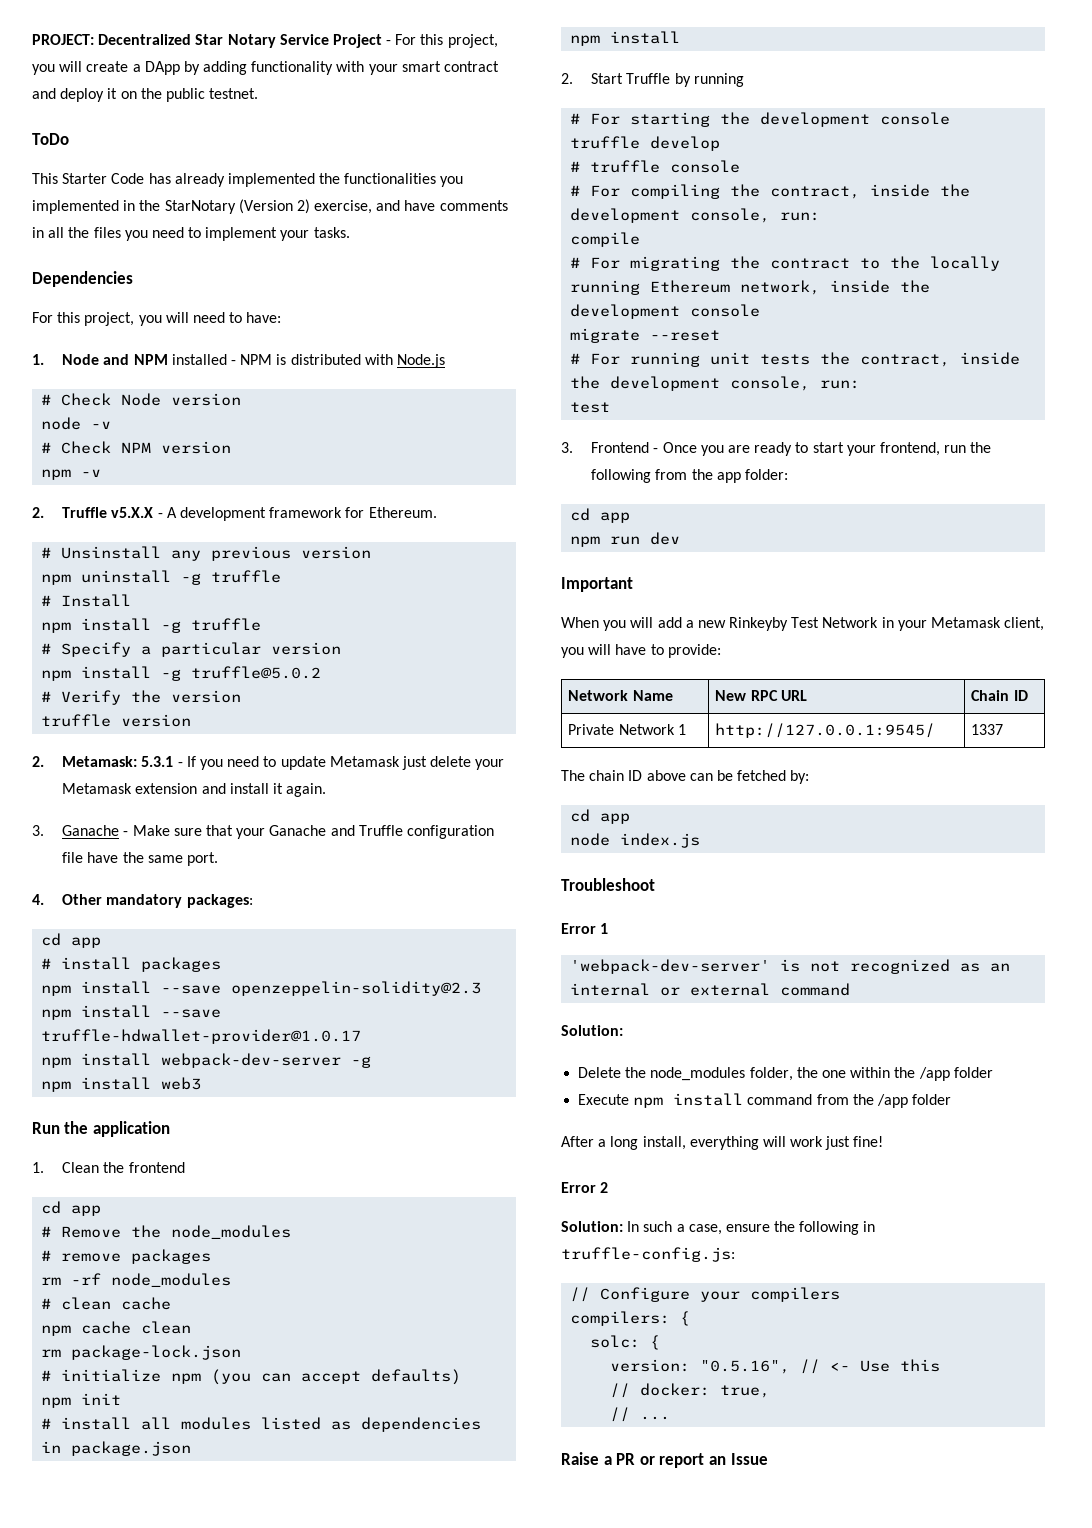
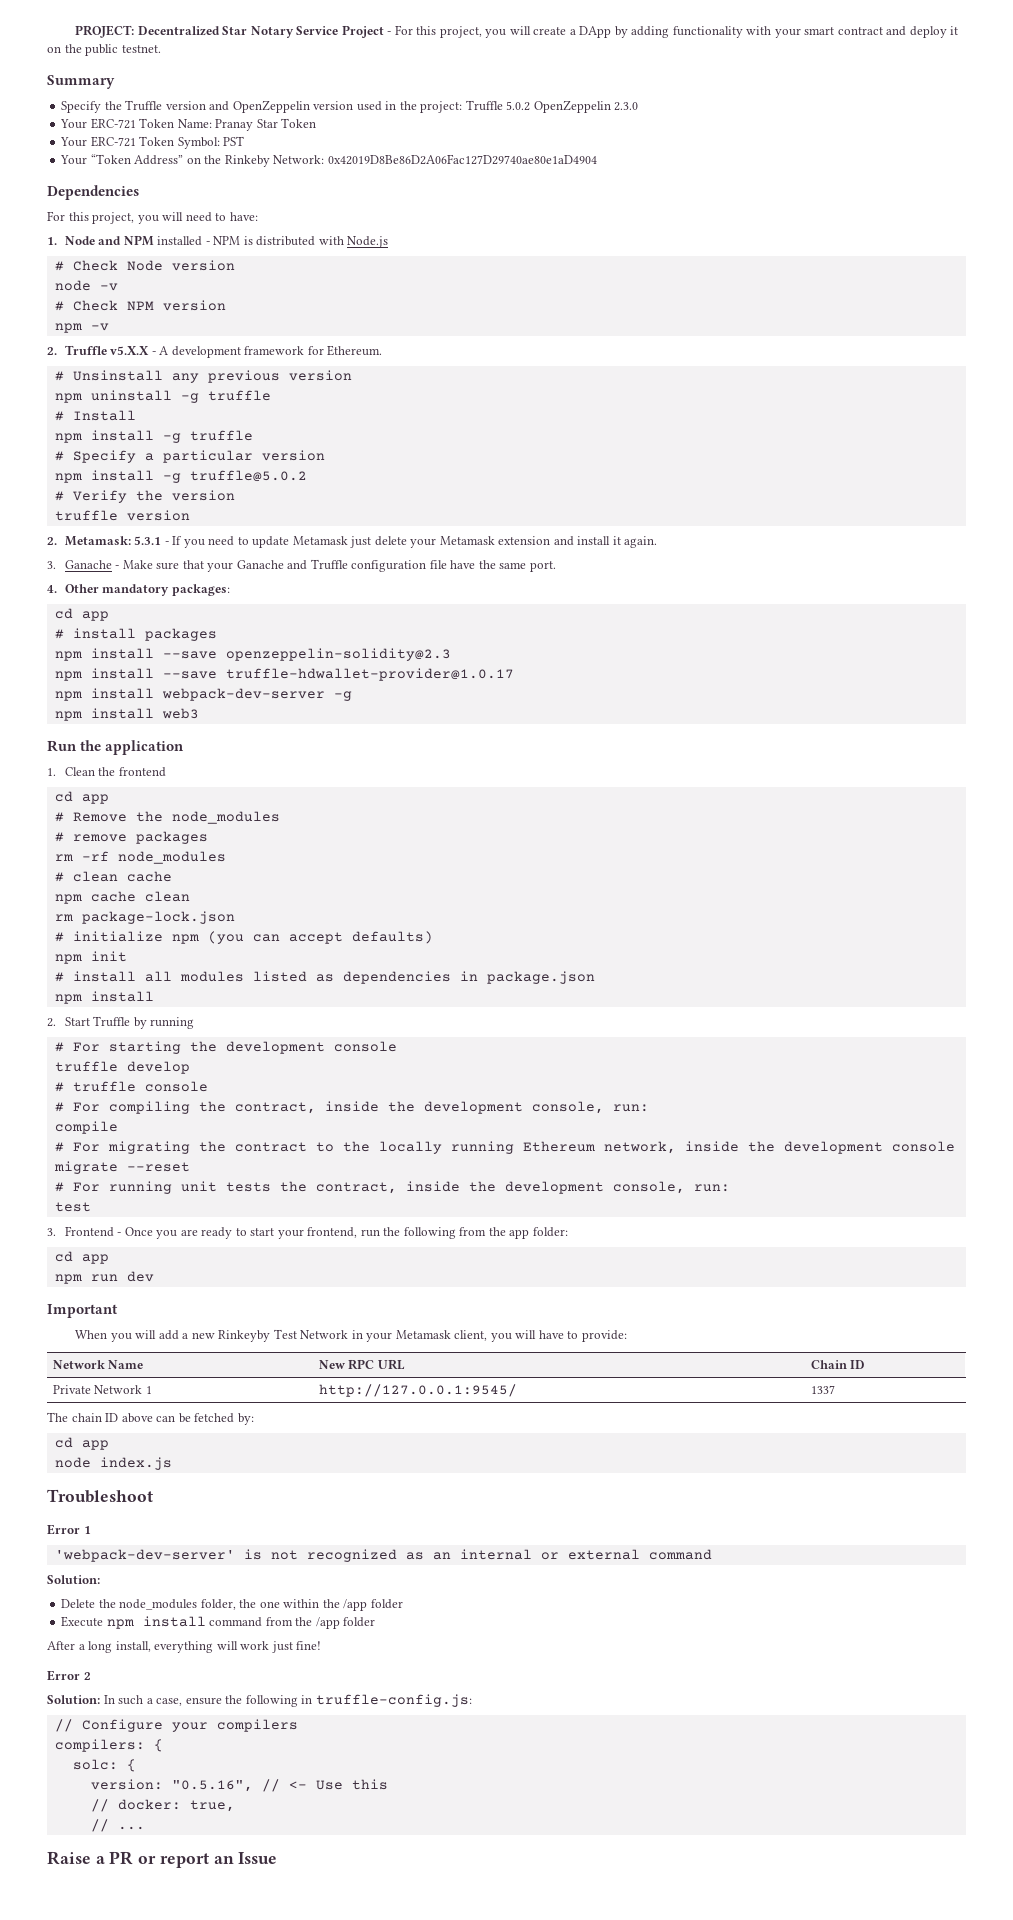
[32,133,69,145] [32,173,464,187] [32,199,508,214] [32,227,350,241] ToDo // This Starter Code has already implemented the functionalities you implemented in the StarNotary (Version 2) exercise, and have comments in all the files you need to implement your tasks. -> [47,75,115,89] [61,100,639,113] [60,118,317,131] [60,136,245,149] [60,154,597,167] Summary // Specify the Truffle version and OpenZeppelin version used in the project: Truffle 5.0.2 OpenZeppelin 2.3.0 // Your ERC-721 Token Name: Pranay Star Token // Your ERC-721 Token Symbol: PST // Your “Token Address” on the Rinkeby Network: 0x42019D8Be86D2A06Fac127D29740ae80e1aD4904

